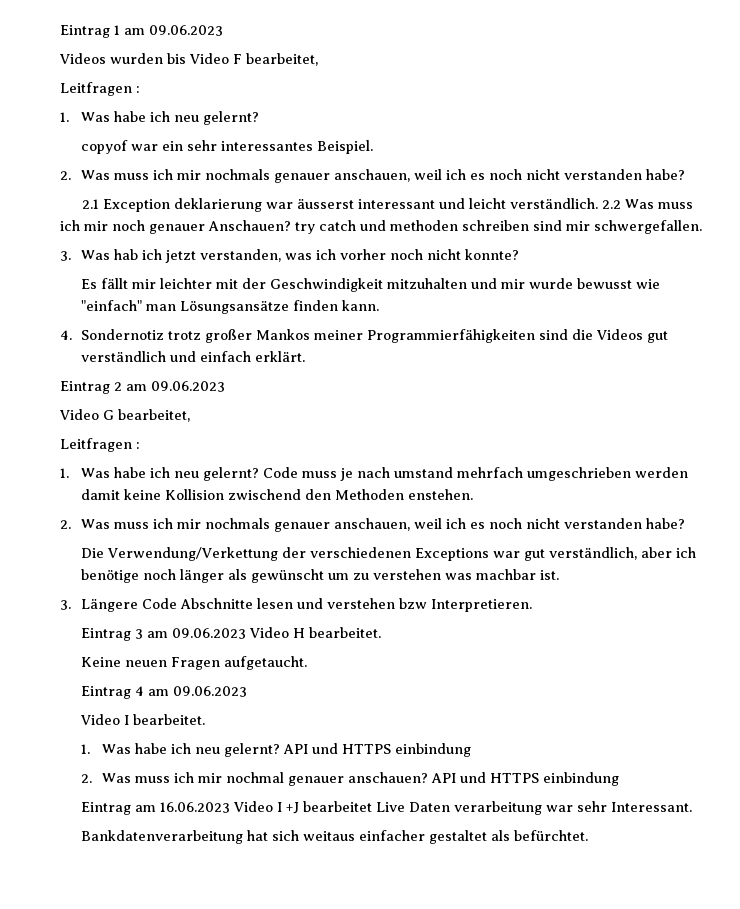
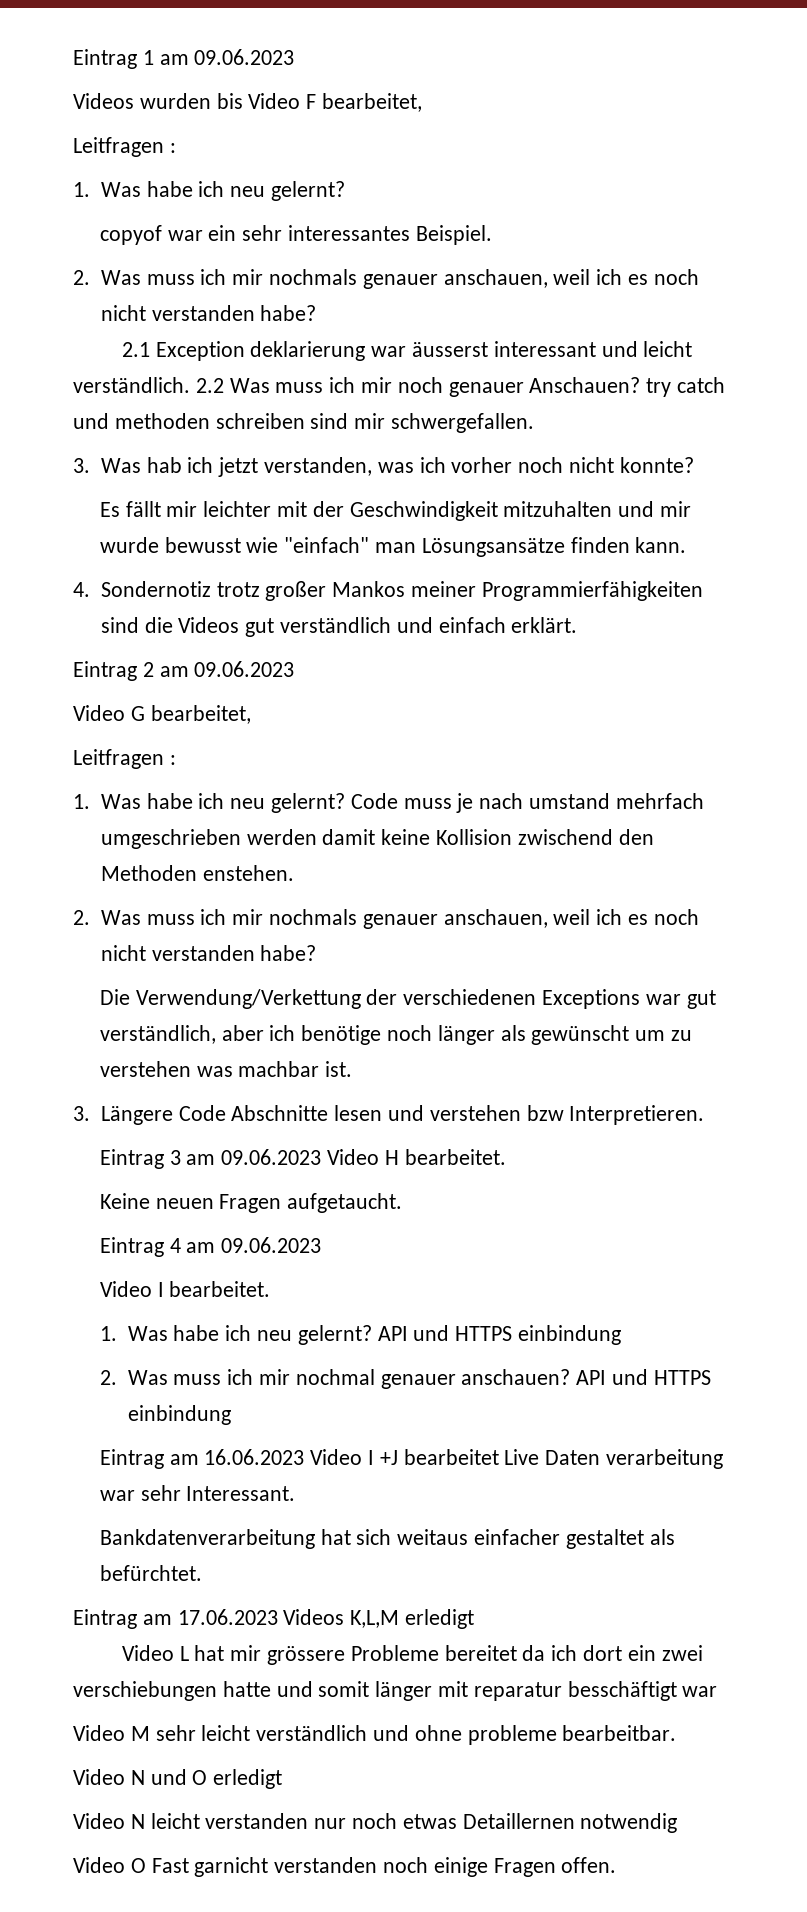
(589, 835) none -> [73,1609,475,1629] [121,1645,703,1665] [73,1681,718,1701] [73,1725,677,1745] [73,1769,283,1789] [73,1813,678,1833] [73,1857,617,1877] // Eintrag am 17.06.2023 Videos K,L,M erledigt // Video L hat mir grössere Probleme bereitet da ich dort ein zwei verschiebungen hatte und somit länger mit reparatur besschäftigt war // Video M sehr leicht verständlich und ohne probleme bearbeitbar. // Video N und O erledigt // Video N leicht verstanden nur noch etwas Detaillernen notwendig // Video O Fast garnicht verstanden noch einige Fragen offen.

